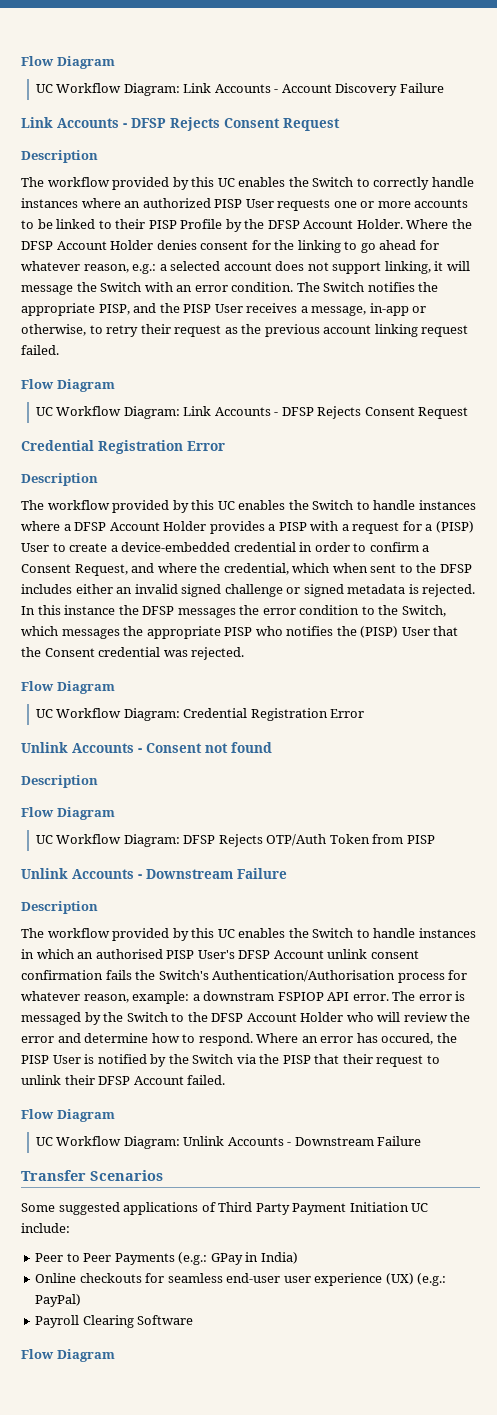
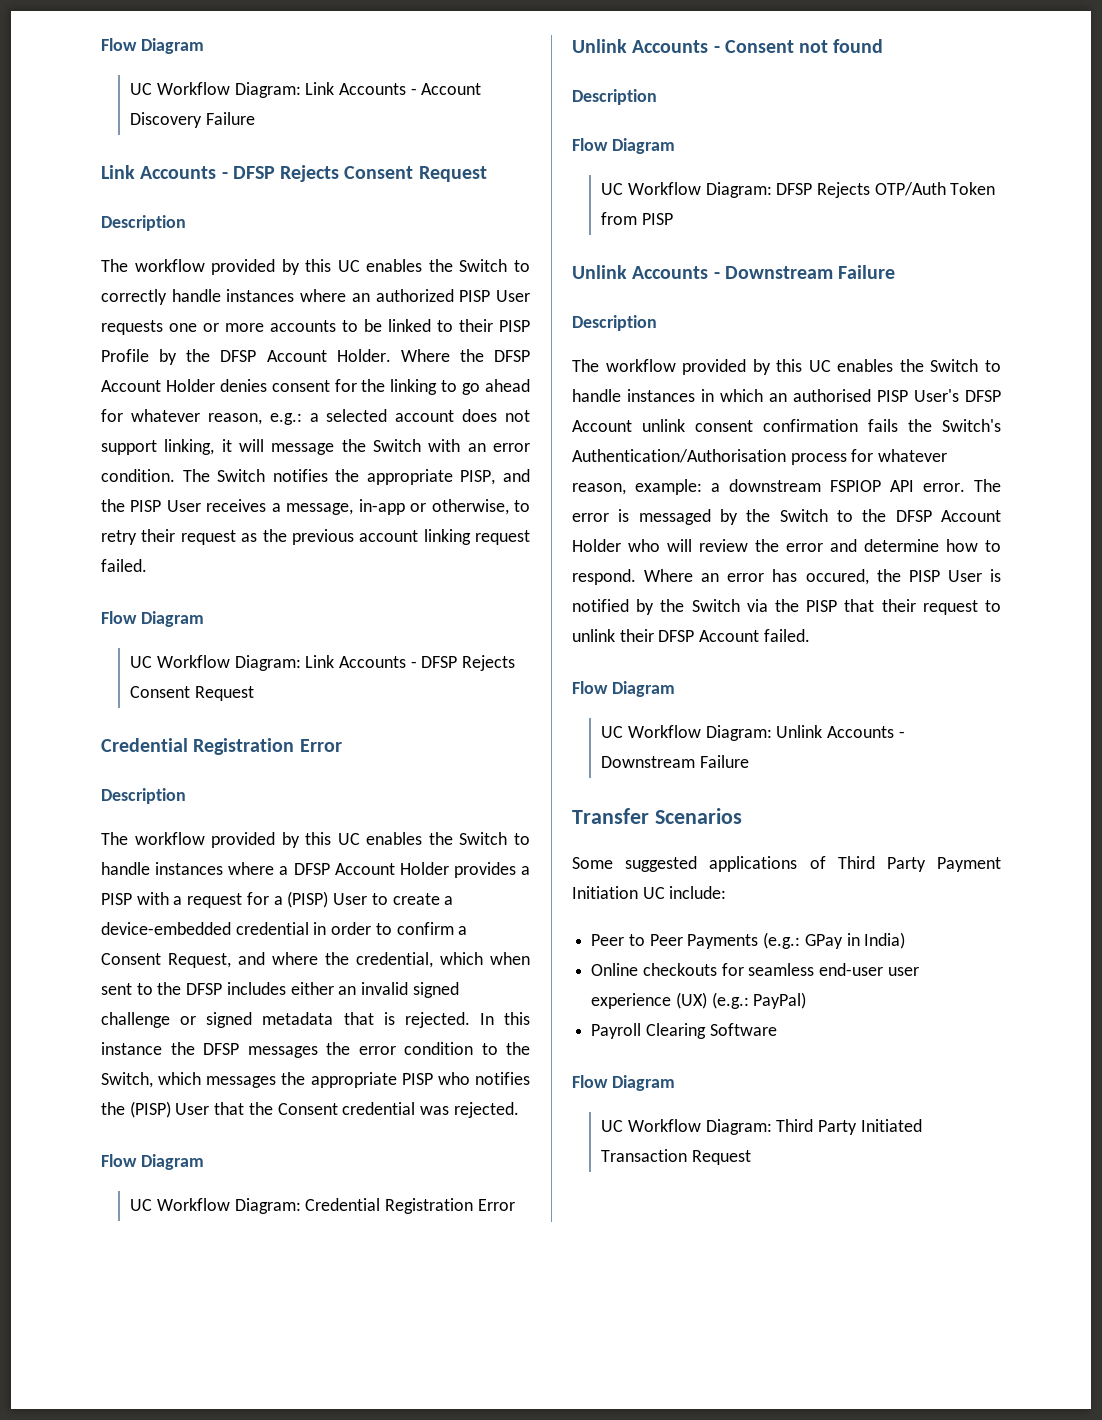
(406, 589) none -> [343,1012,374,1025] that
[203,991,275,1001] downstram -> [729,479,821,492] downstream
(115, 1355) none -> [601,1119,922,1135] [601,1149,751,1165] // UC Workflow Diagram: Third Party Initiated Transaction Request

